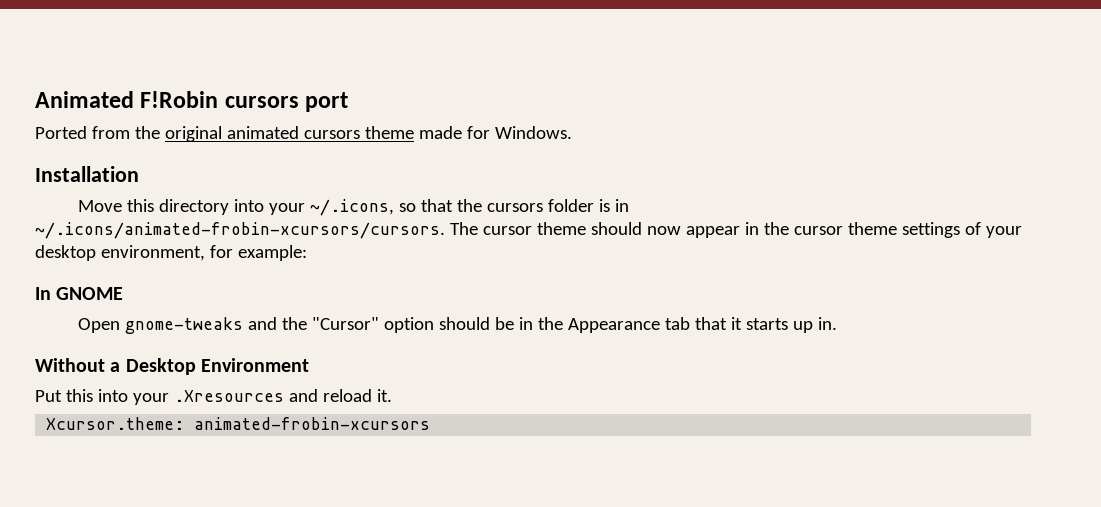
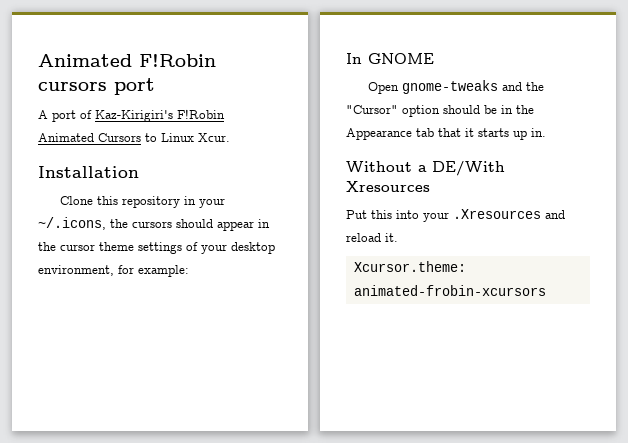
[35,126,572,142] [35,166,139,182] [78,199,630,216] [35,222,681,239] Ported from the original animated cursors theme made for Windows. // Installation // Move this directory into your ~/.icons, so that the cursors folder is in ~/.icons/animated-frobin-xcursors/cursors. The cursor theme should now -> [38,109,225,122] [38,133,230,142] [38,166,139,178] [59,196,225,208] [38,217,213,230] A port of Kaz-Kirigiri's F!Robin Animated Cursors to Linux Xcur. // Installation // Clone this repository in your ~/.icons, the cursors should
[125,358,310,375] Desktop Environment -> [432,161,505,176] [346,181,430,192] DE/With Xresources

